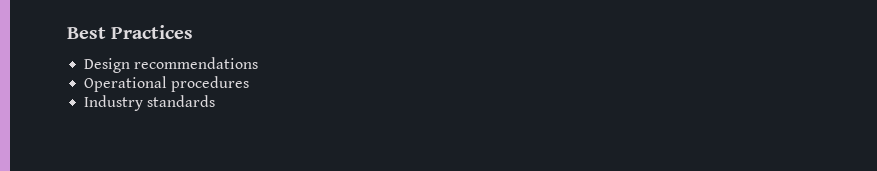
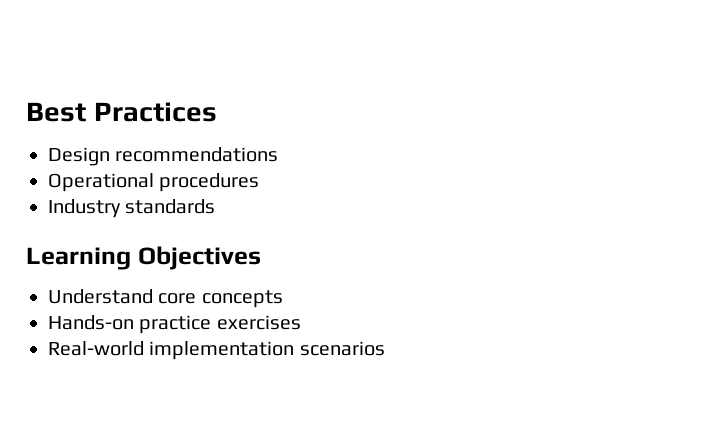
(216, 101) none -> [26,246,261,270] [48,289,283,308] [48,315,301,334] [48,341,385,360] // Learning Objectives // Understand core concepts // Hands-on practice exercises // Real-world implementation scenarios

